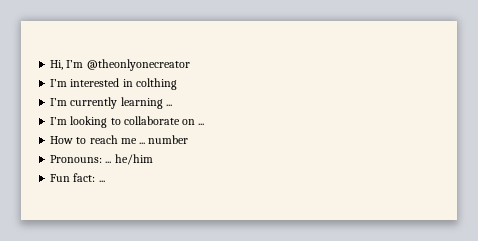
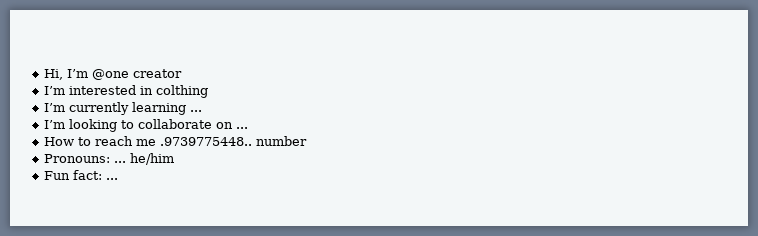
[86,59,190,71] @theonlyonecreator -> [92,69,183,80] @one creator
[139,142,146,144] ... -> [160,137,253,146] .9739775448..

